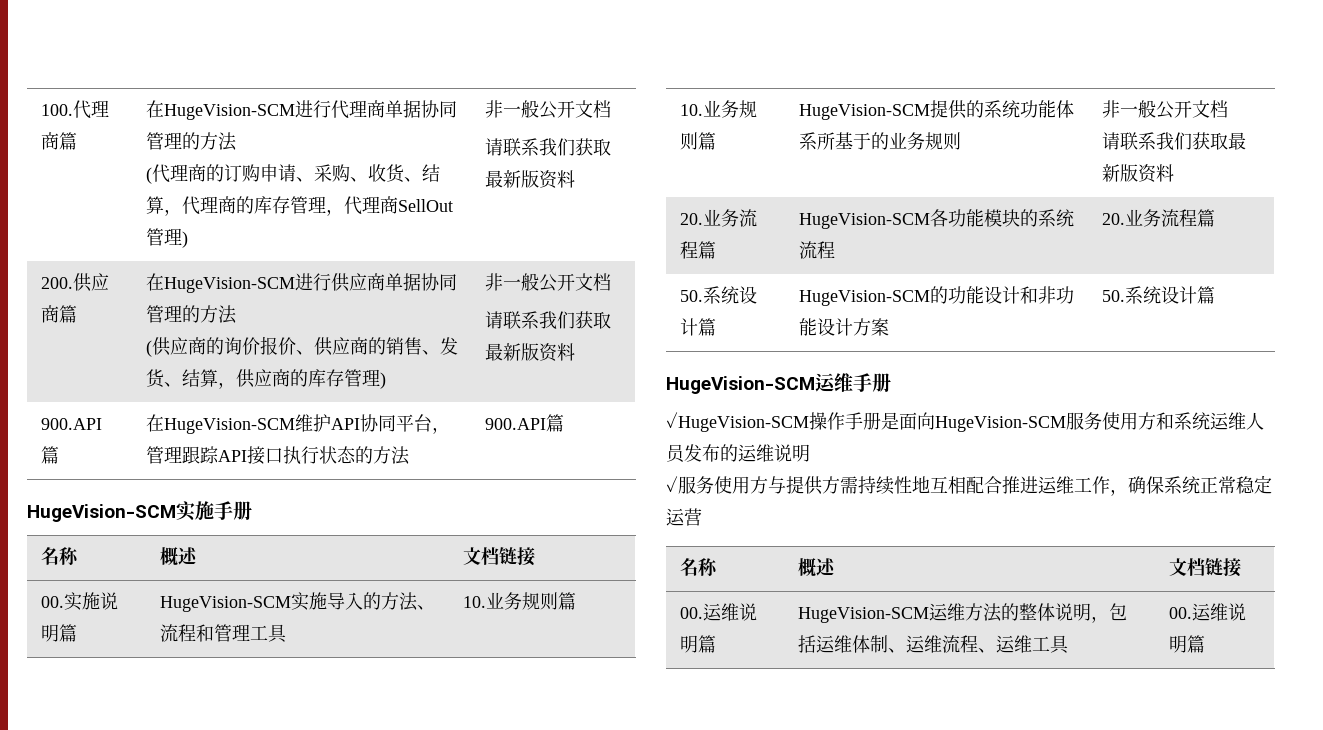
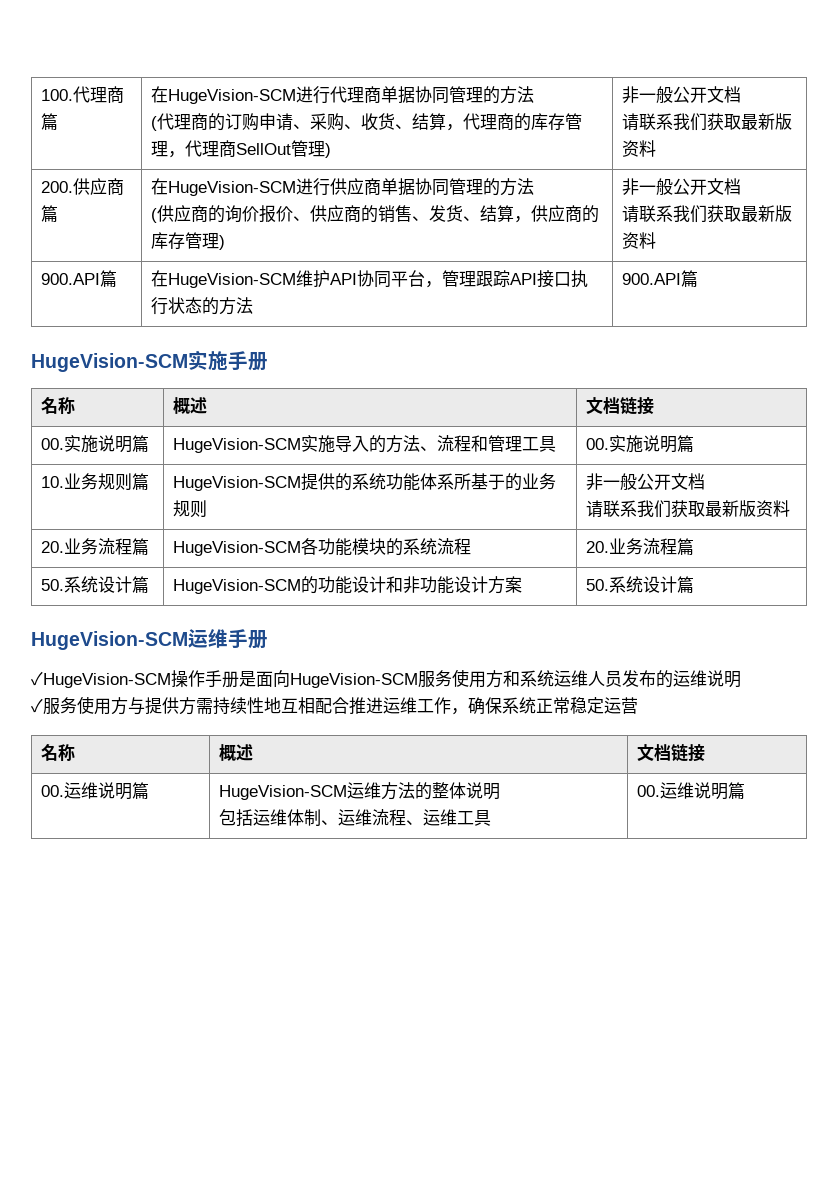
[462,592,558,610] 10.业务规则 -> [585,435,677,453] 00.实施说明
[1090,616,1109,623] ， -> (500, 791) //

